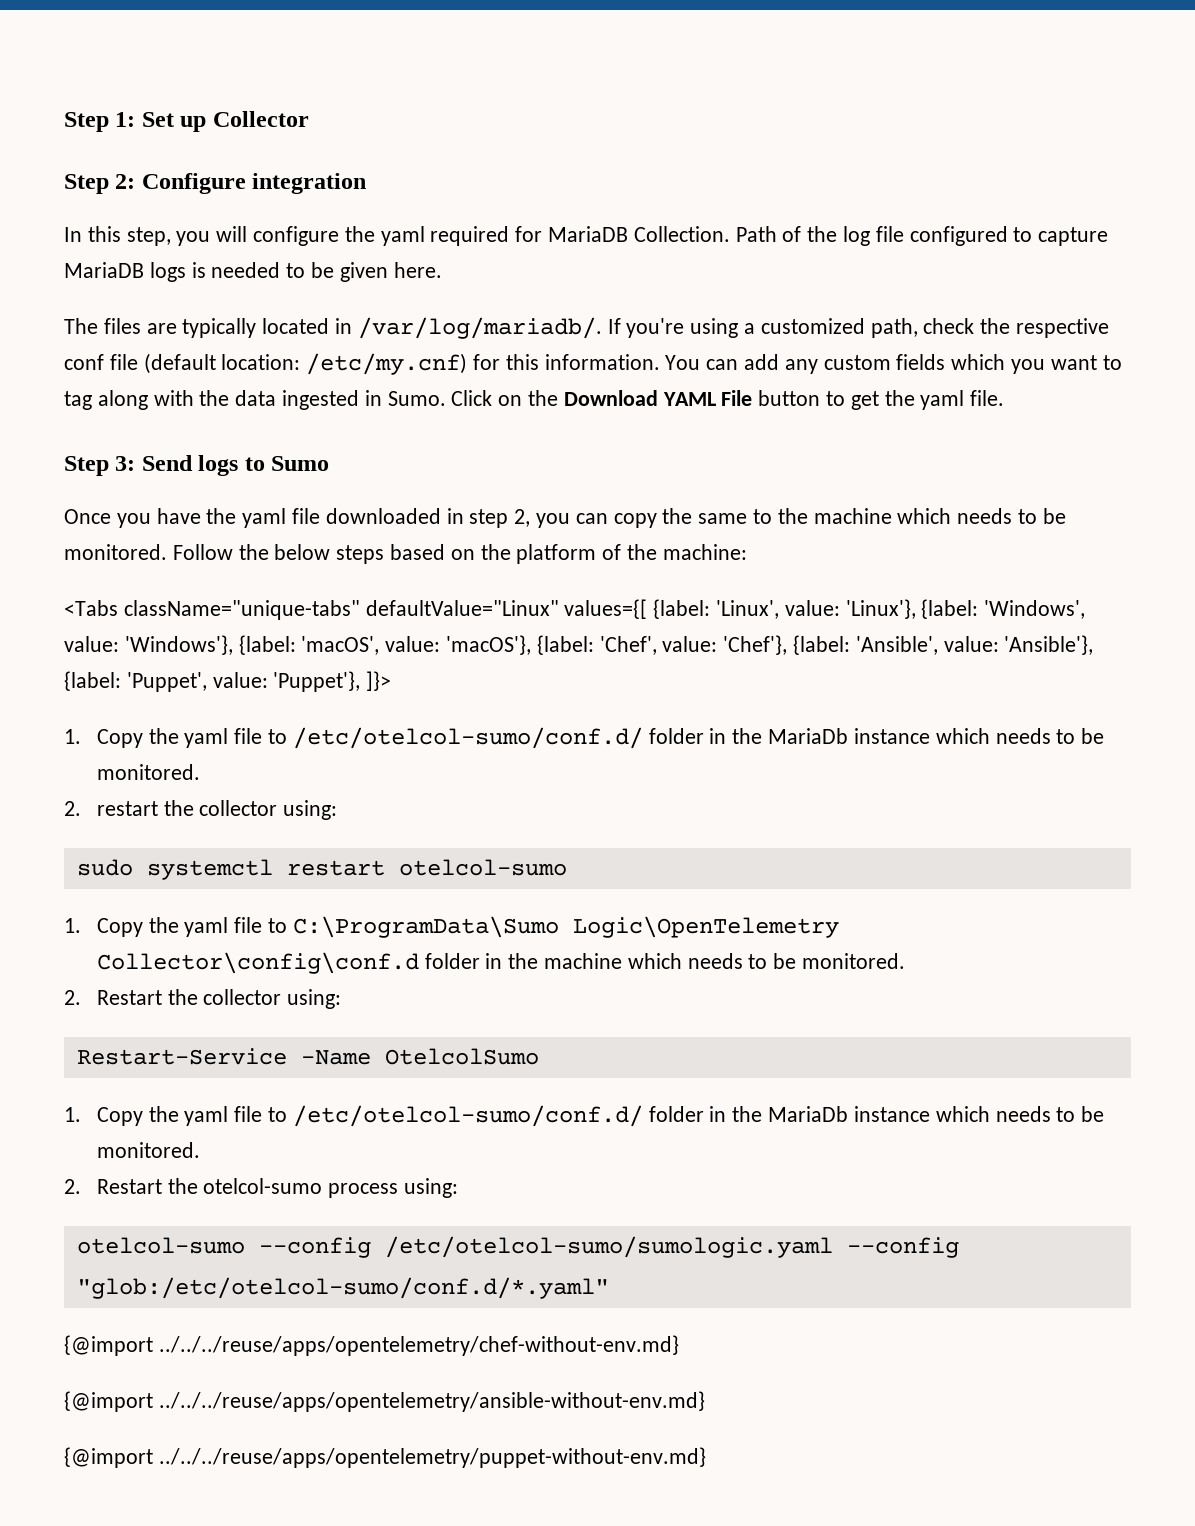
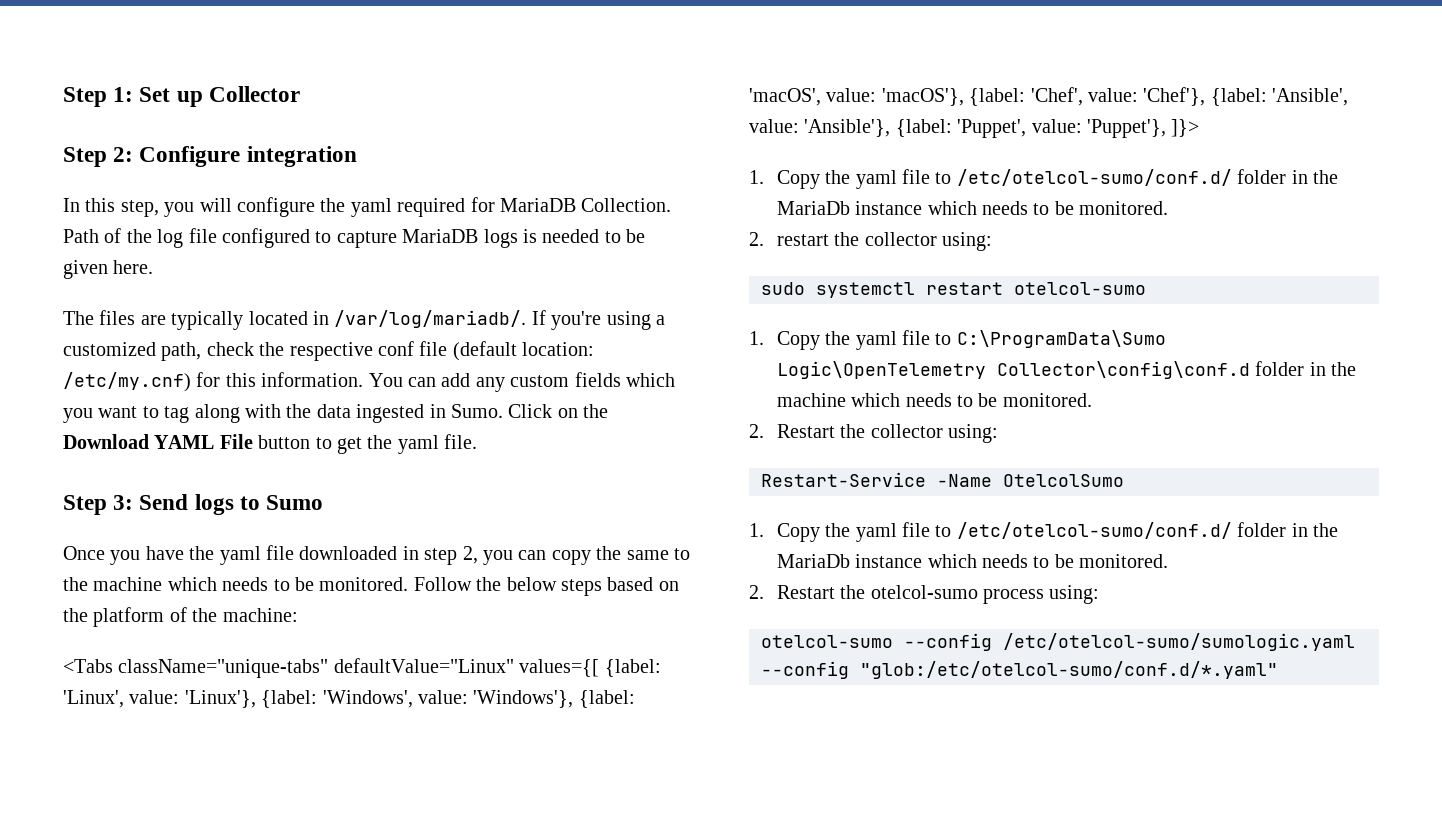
[64,1335,679,1356] [64,1391,705,1412] [64,1447,706,1468] // {@import ../../../reuse/apps/opentelemetry/chef-without-env.md} // {@import ../../../reuse/apps/opentelemetry/ansible-without-env.md} // {@import ../../../reuse/apps/opentelemetry/puppet-without-env.md} -> (1278, 670) none

